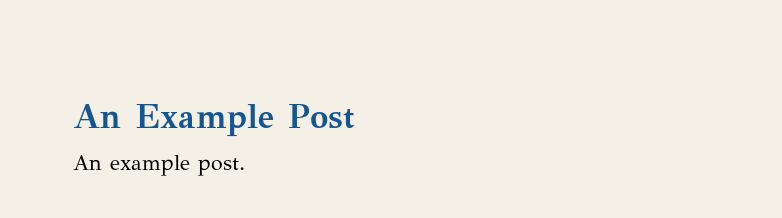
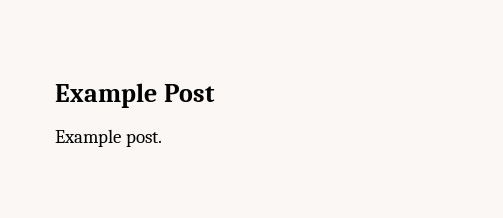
[73,104,121,128] An -> (55, 95) none
[73,155,190,176] An example -> [55,129,121,147] Example

